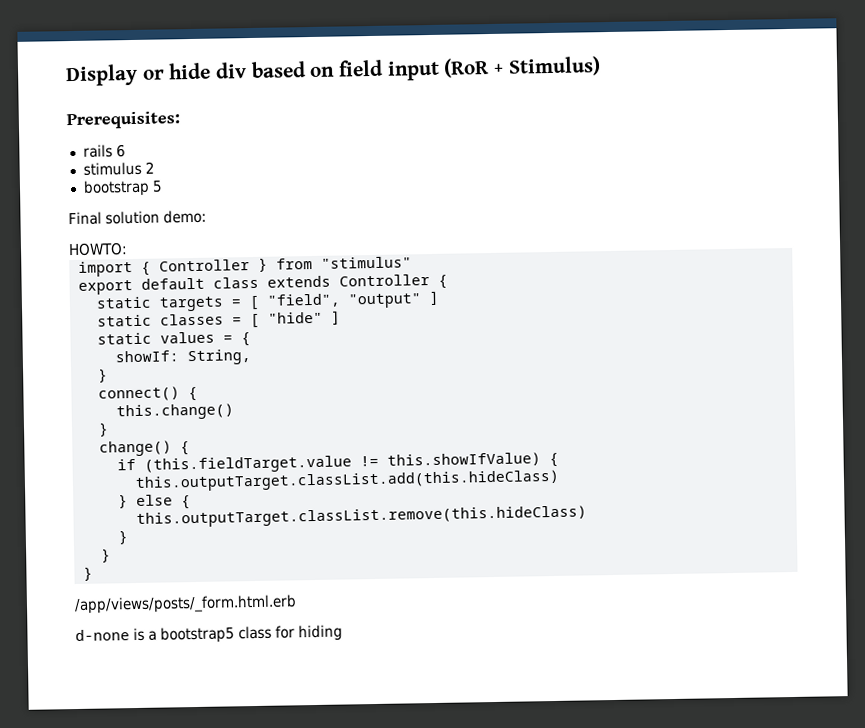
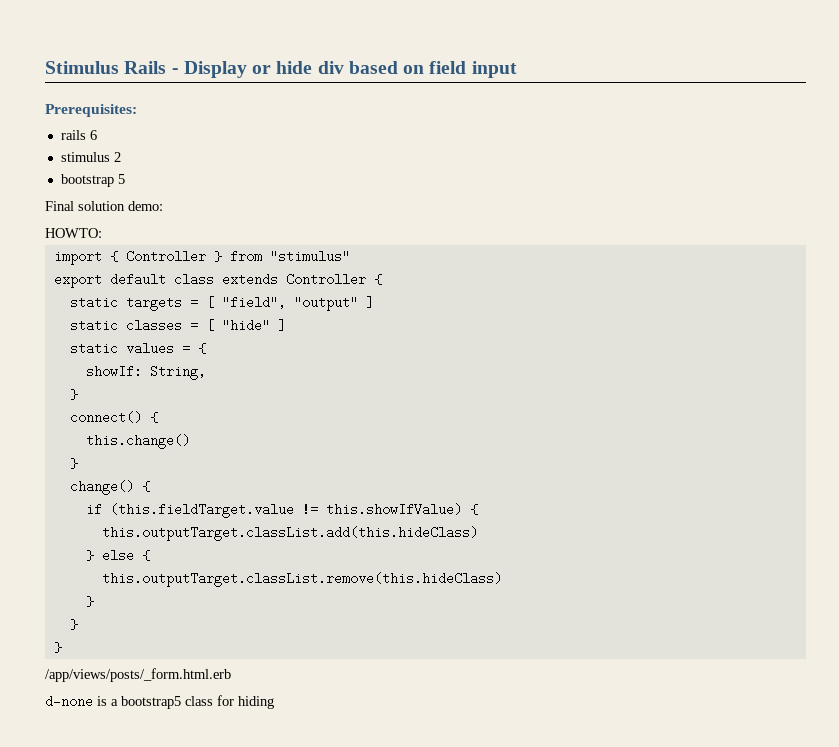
(65, 75) none -> [45,61,179,74] Stimulus Rails -
[443,56,601,78] (RoR + Stimulus) -> (517, 69) none

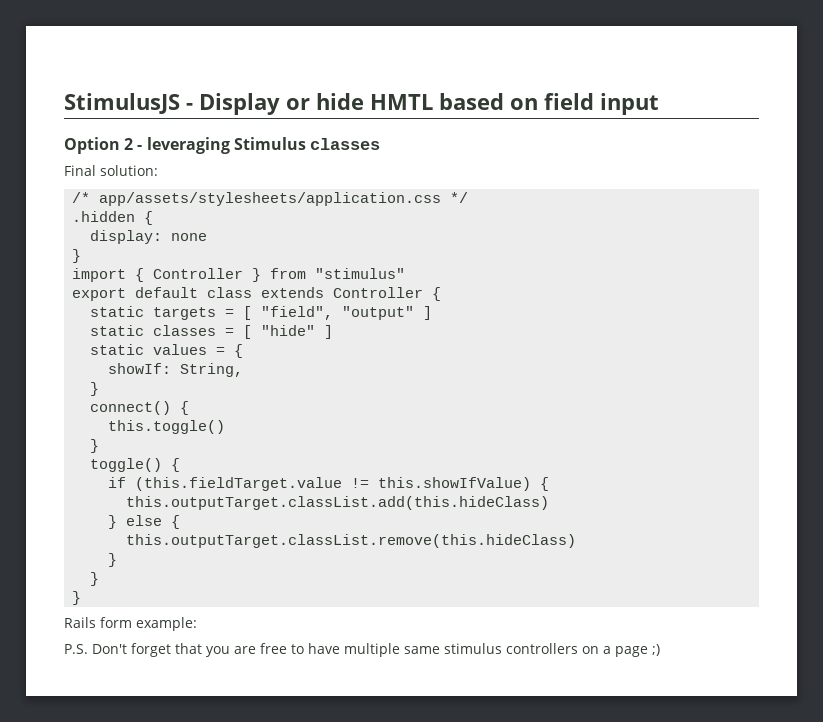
[45,61,167,74] Stimulus Rails -> [64,93,180,114] StimulusJS
[317,61,344,74] div -> [370,94,433,110] HMTL
[45,104,137,117] [60,130,97,140] [60,152,121,162] [60,174,125,187] [45,201,163,211] [45,228,102,238] Prerequisites: // rails 6 // stimulus 2 // bootstrap 5 // Final solution demo: // HOWTO: -> [64,137,380,154] [64,165,158,176] [72,192,469,206] [72,211,154,225] [90,230,208,244] [72,249,82,263] Option 2 - leveraging Stimulus classes // Final solution: // /* app/assets/stylesheets/application.css */ // .hidden { // display: none // }
[85,434,190,449] [69,458,78,469] [69,480,134,495] this.change() // } // change() -> [108,420,226,434] [90,439,100,453] [90,458,163,472] this.toggle() // } // toggle()
[45,668,231,682] [45,695,274,709] /app/views/posts/_form.html.erb // d-none is a bootstrap5 class for hiding -> [64,617,197,631] [64,643,660,657] Rails form example: // P.S. Don't forget that you are free to have multiple same stimulus controllers on a page ;)

